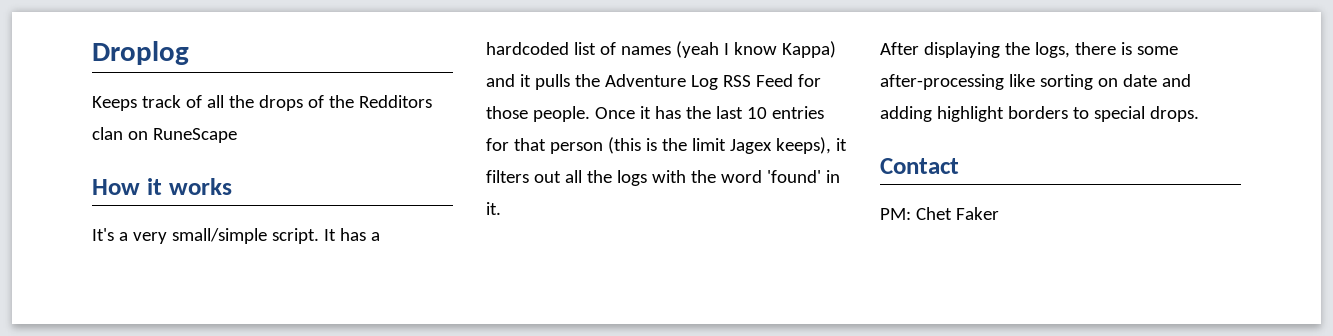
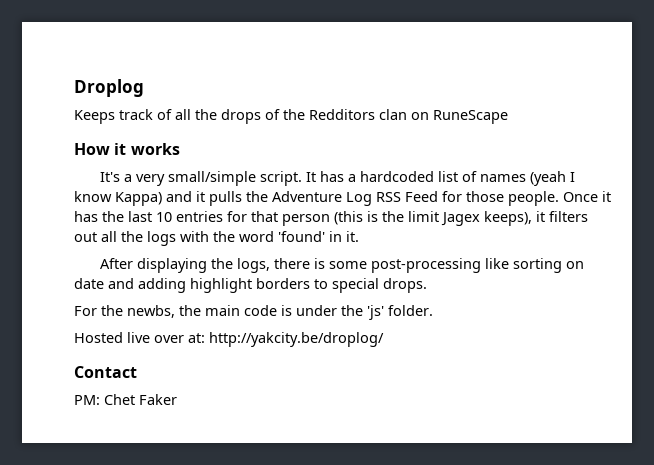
[880,74,1004,90] after-processing -> [371,258,482,273] post-processing
(1199, 114) none -> [74,305,433,320] [74,332,384,347] // For the newbs, the main code is under the 'js' folder. // Hosted live over at: http://yakcity.be/droplog/

